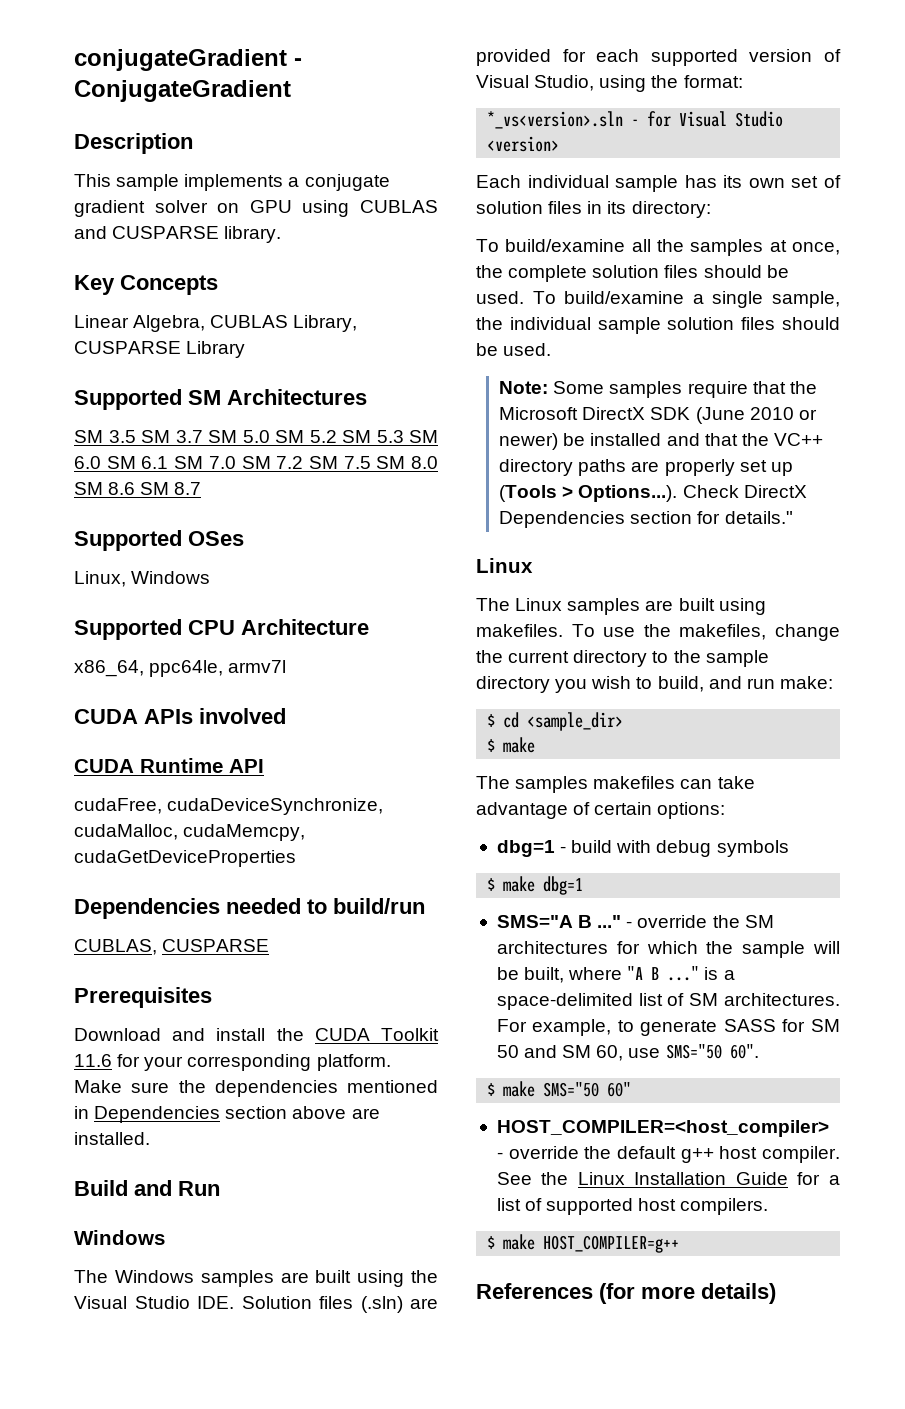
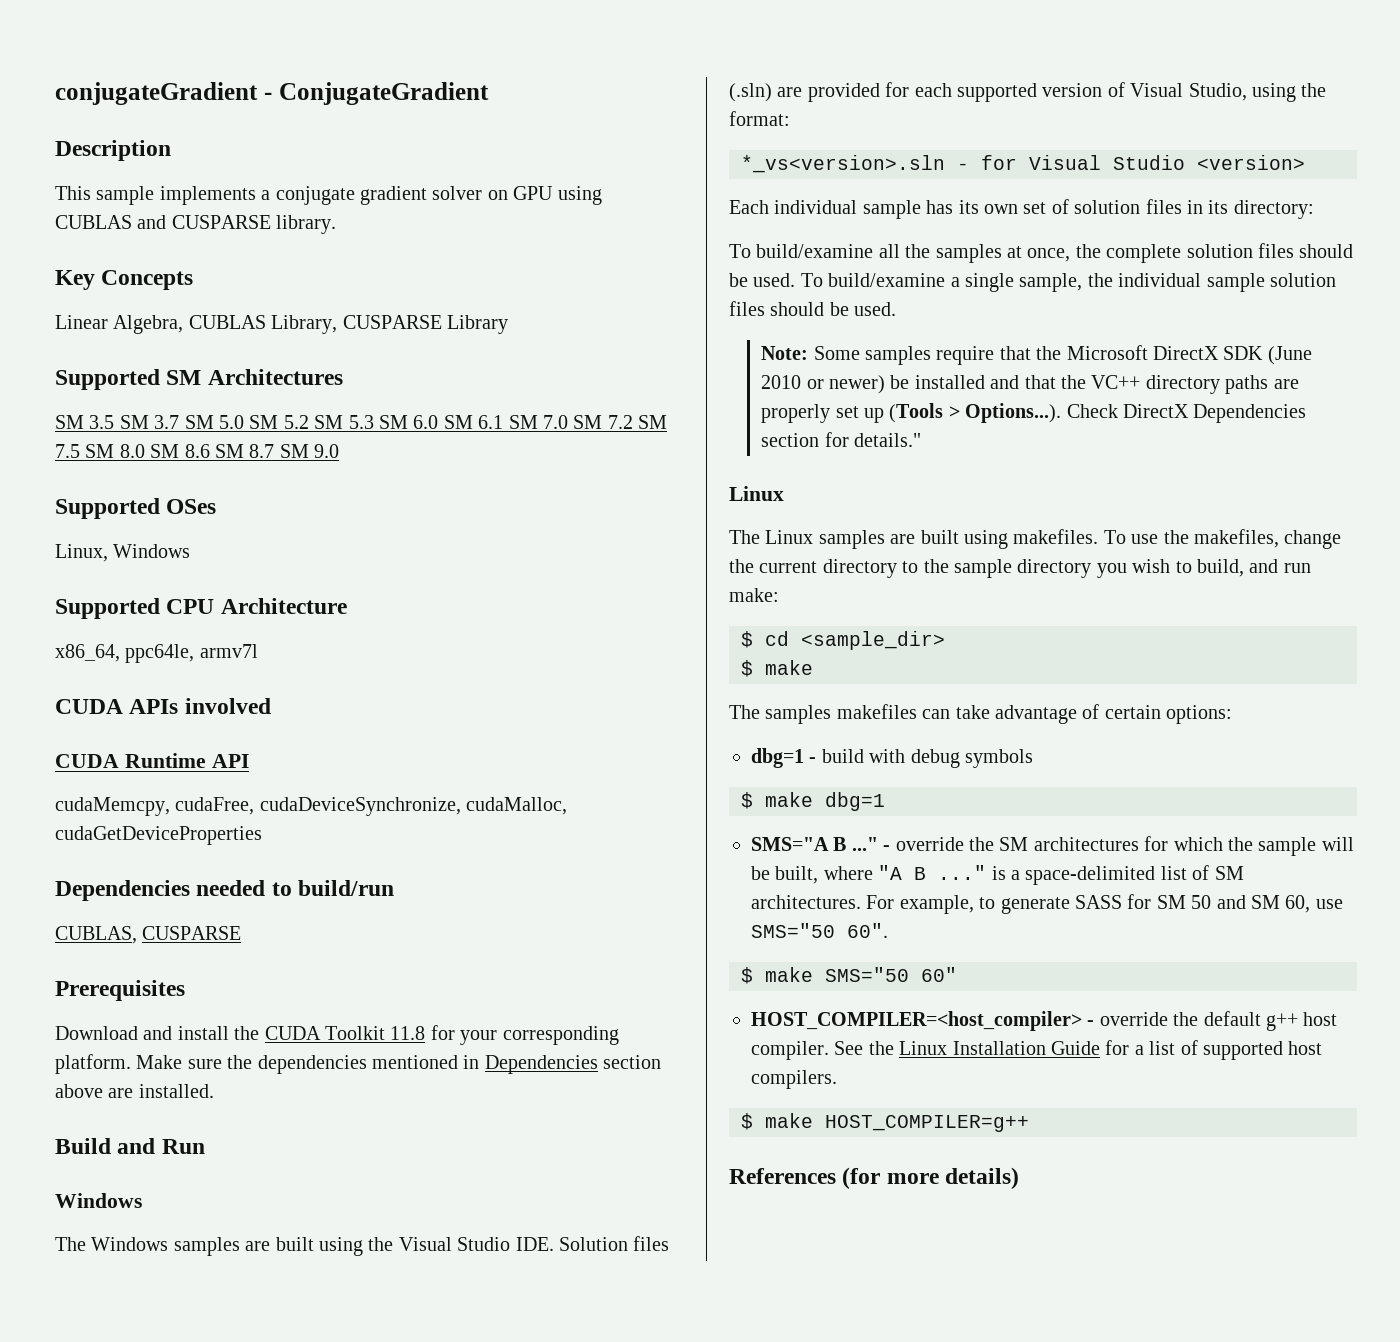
(202, 488) none -> [279,444,340,458] SM 9.0
(264, 766) none -> [55,797,170,816] cudaMemcpy,
[183,824,306,841] cudaMemcpy, -> (568, 806) none
[74,1054,112,1067] 11.6 -> [390,1026,426,1040] 11.8

